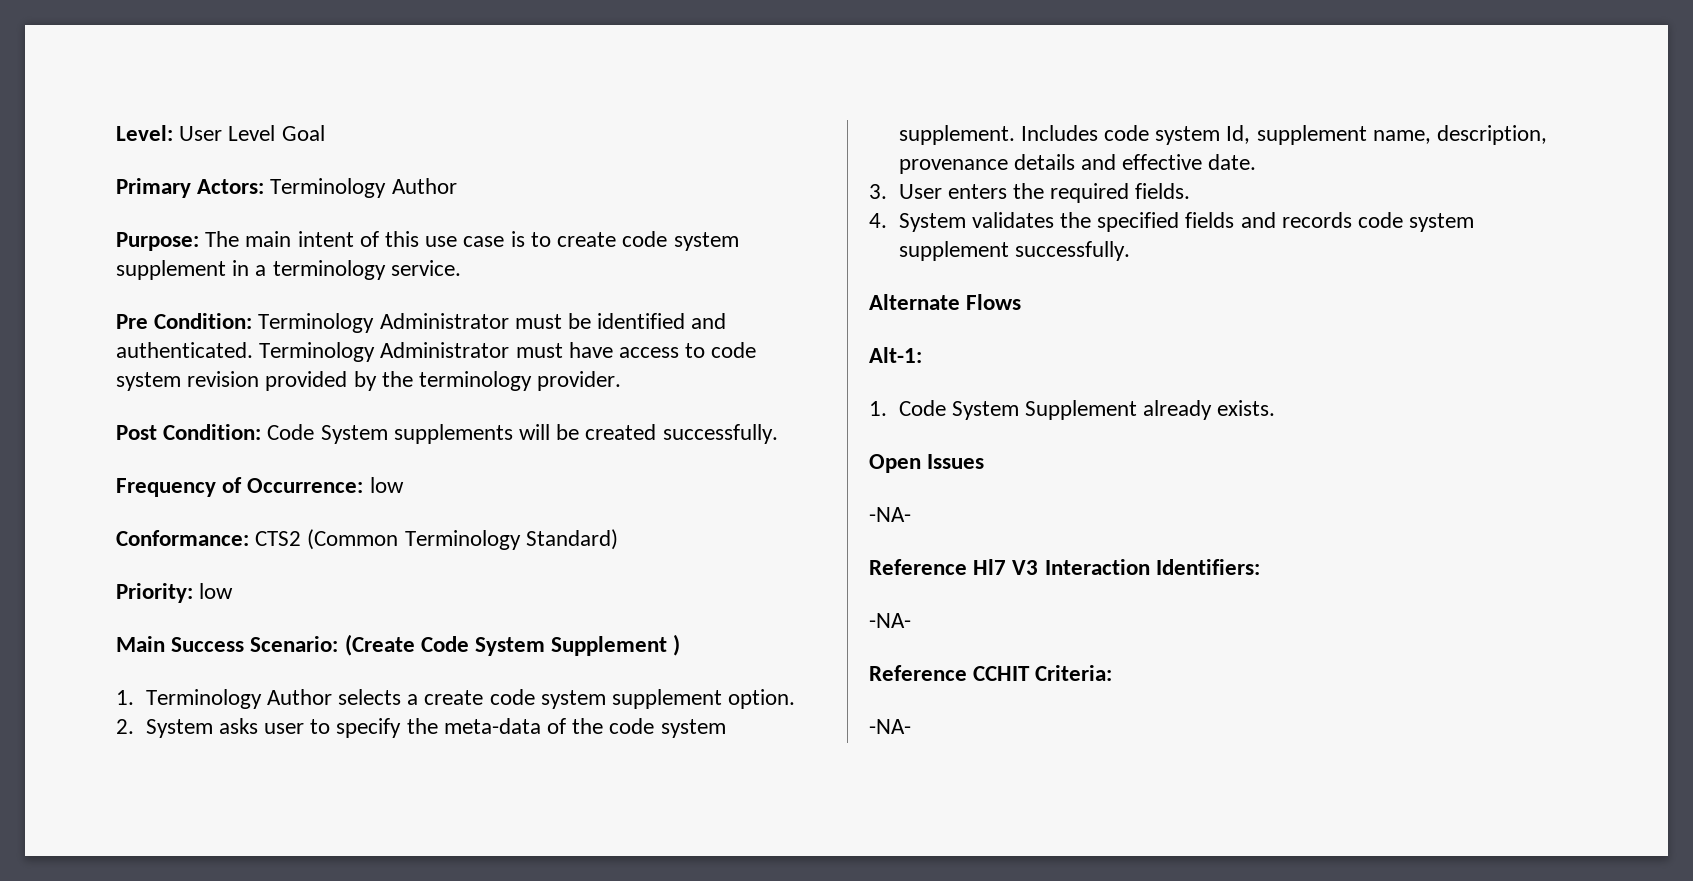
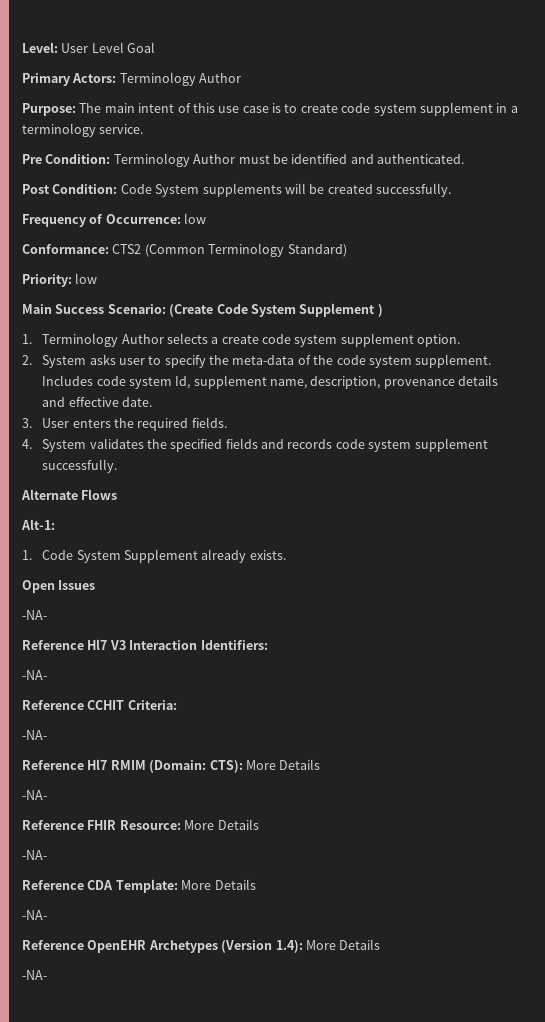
[379,313,509,329] Administrator -> [193,154,236,164] Author
[259,342,757,362] [116,371,622,391] Terminology Administrator must have access to code system revision provided by the terminology provider. -> (464, 159) none
(911, 726) none -> [22,759,321,773] [22,790,47,800] [22,819,259,830] [22,850,47,860] [22,879,256,893] [22,910,47,920] [22,939,381,953] [22,970,47,980] // Reference Hl7 RMIM (Domain: CTS): More Details // -NA- // Reference FHIR Resource: More Details // -NA- // Reference CDA Template: More Details // -NA- // Reference OpenEHR Archetypes (Version 1.4): More Details // -NA-

